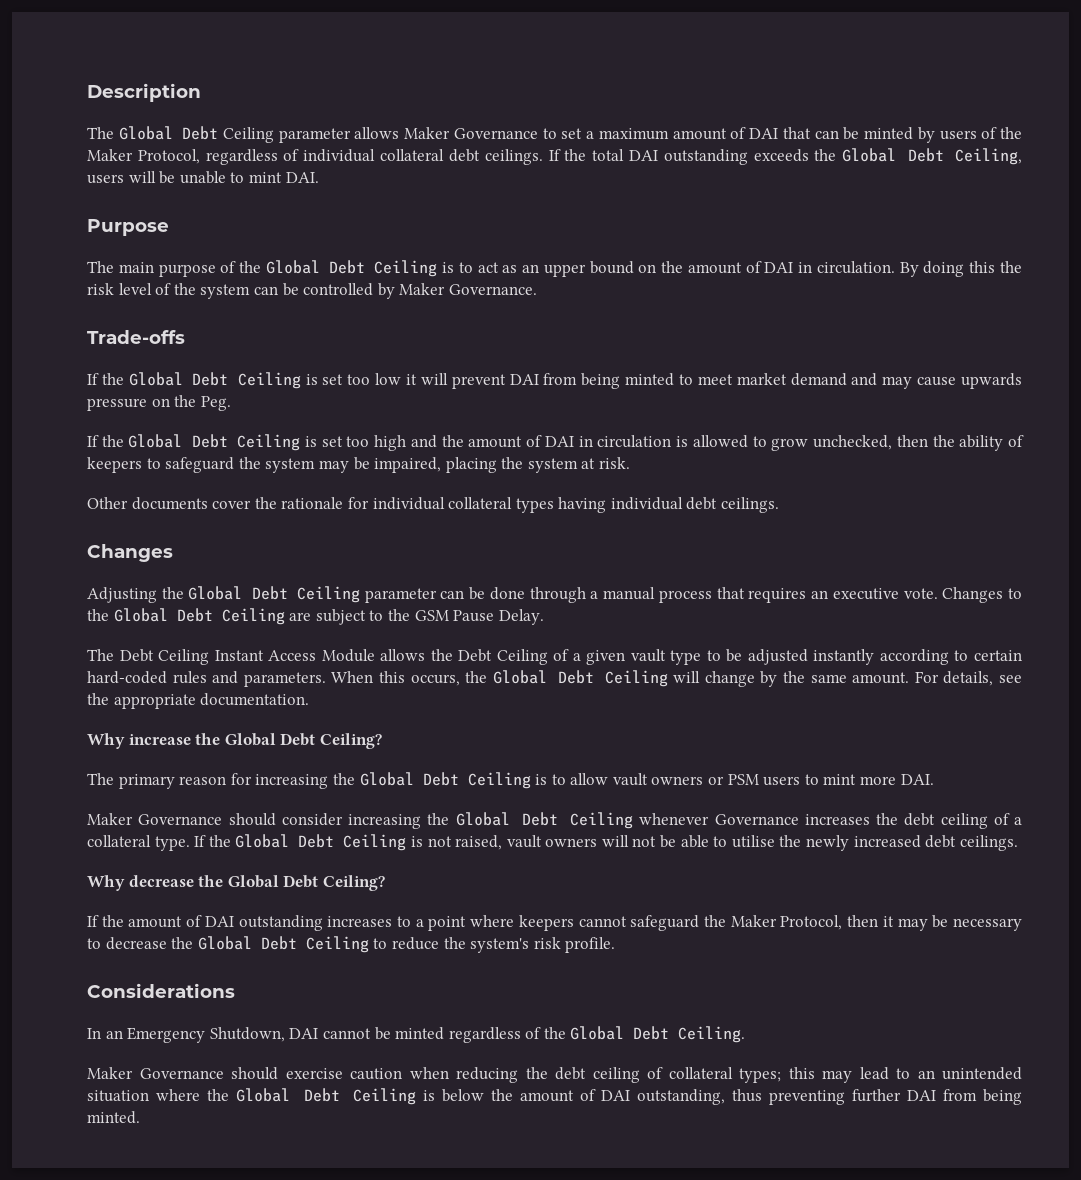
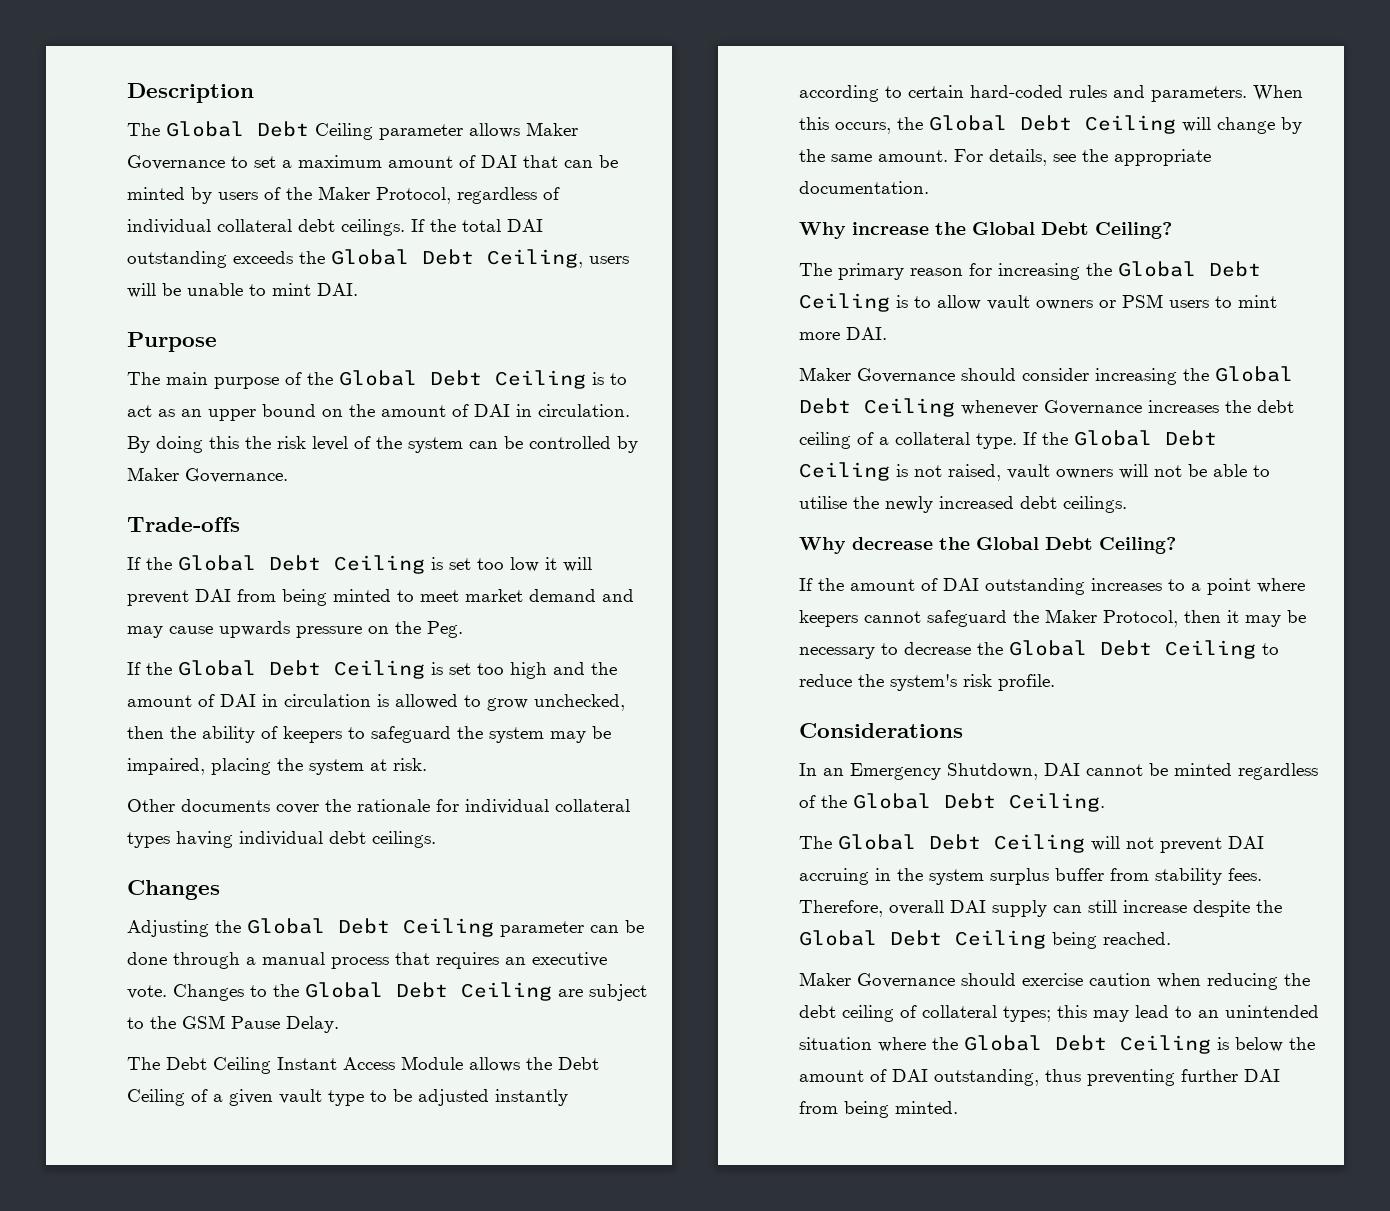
(746, 1034) none -> [799,834,1264,853] [799,868,1262,885] [799,900,1282,917] [799,930,1171,949] // The Global Debt Ceiling will not prevent DAI accruing in the system surplus buffer from stability fees. Therefore, overall DAI supply can still increase despite the Global Debt Ceiling being reached.

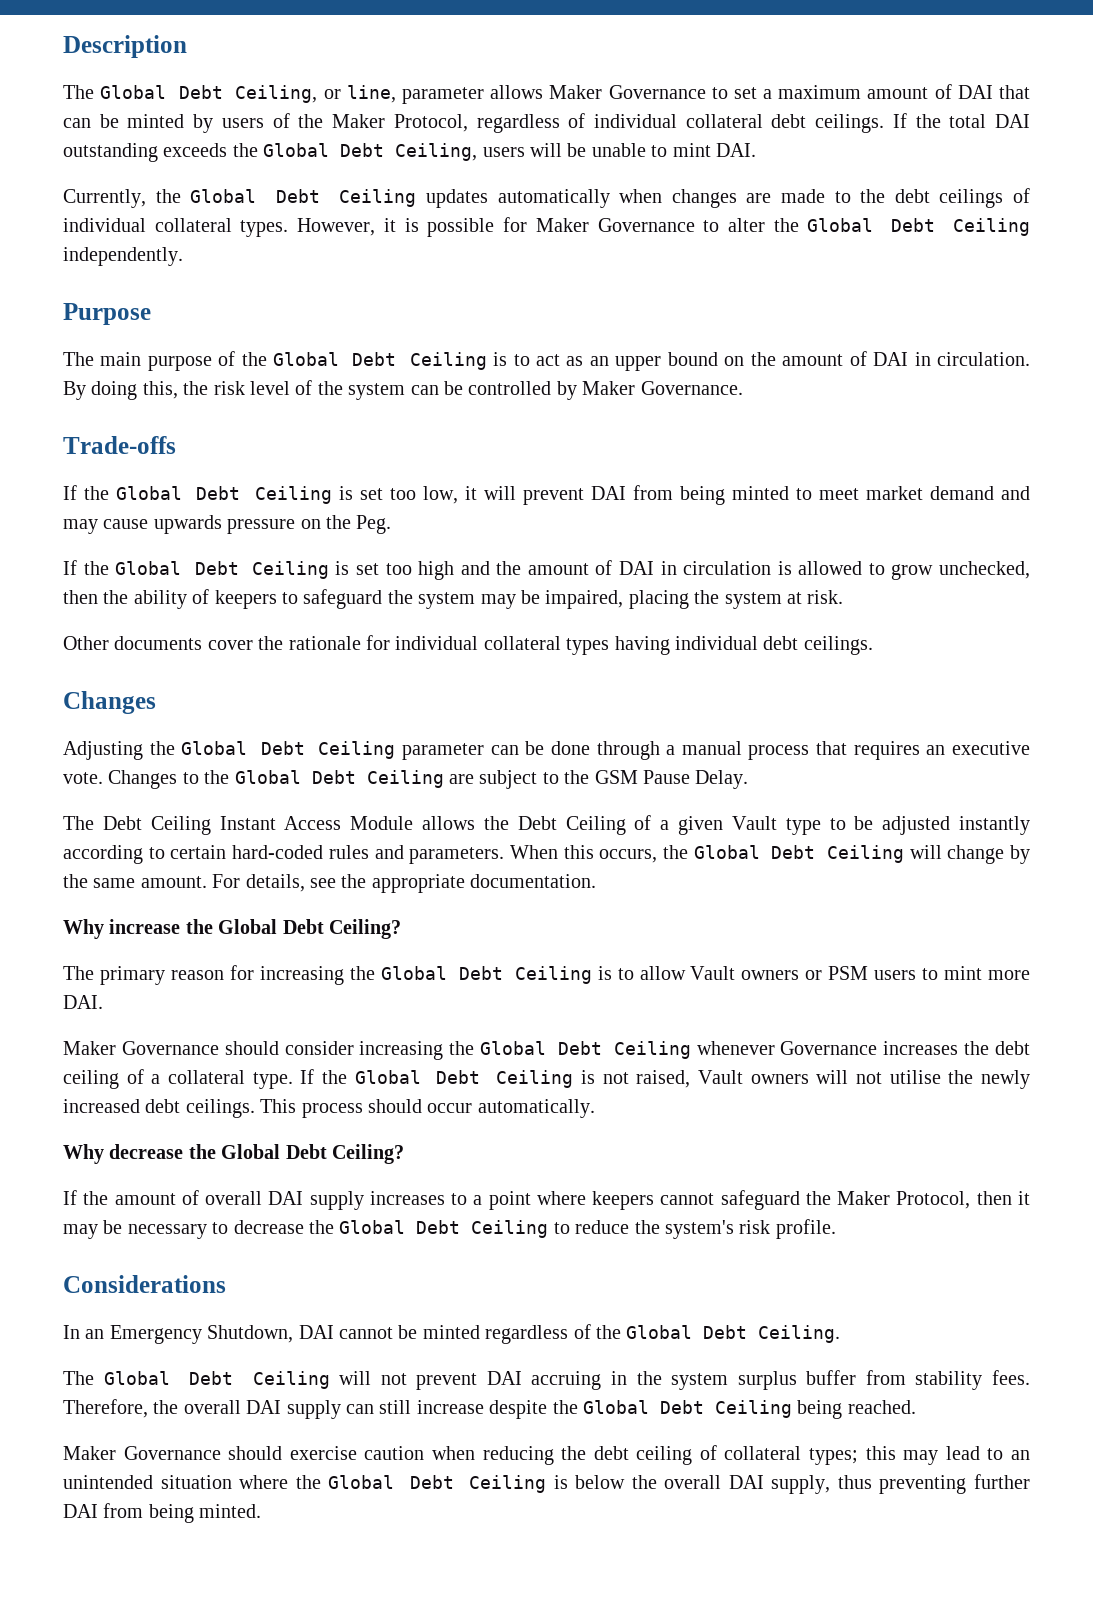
[315,123,373,140] Ceiling -> [235,85,396,103] Ceiling, or line,
(358, 289) none -> [63,188,1030,208] [63,217,1030,237] [63,247,183,266] // Currently, the Global Debt Ceiling updates automatically when changes are made to the debt ceilings of individual collateral types. However, it is possible for Maker Governance to alter the Global Debt Ceiling independently.
[209,436,239,449] this -> [142,381,178,399] this,
[510,557,539,572] low -> [422,486,458,504] low,
[279,1089,322,1104] vault -> [731,816,777,830] Vault
[987,295,1030,310] vault -> [690,966,736,980] Vault
[1007,464,1050,479] vault -> [697,1070,743,1084] Vault
[1188,464,1270,477] be able to -> (882, 1078) none
(1127, 504) none -> [260,1099,595,1118] This process should occur automatically.
[943,578,1085,595] DAI outstanding -> [205,1191,364,1210] overall DAI supply
(883, 908) none -> [153,1400,179,1414] the
[799,1069,1039,1086] amount of DAI outstanding, -> [664,1475,831,1494] overall DAI supply,

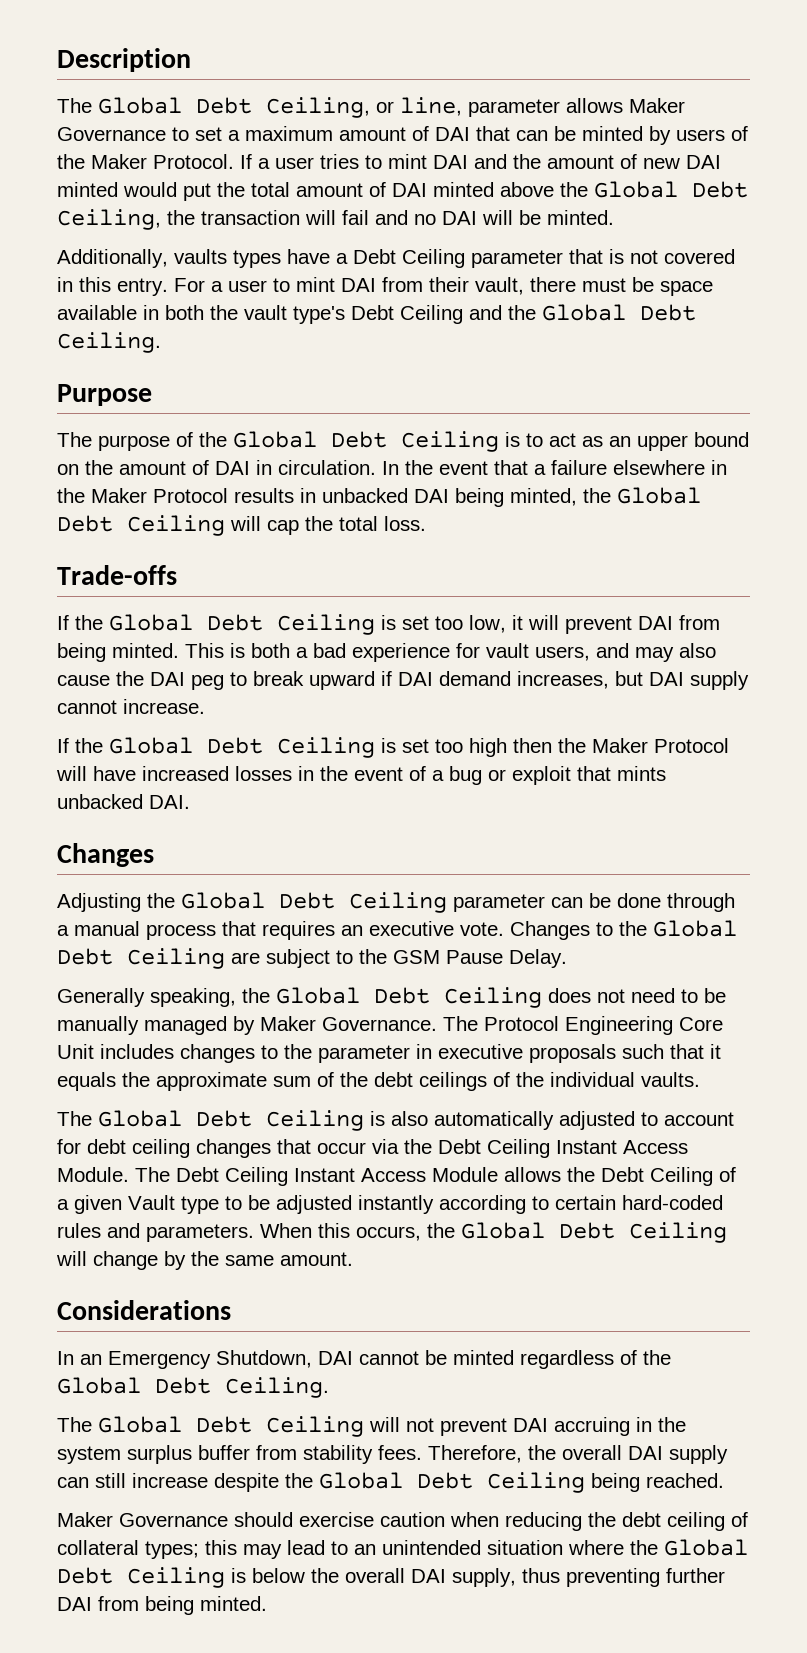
[393,113,1030,133] [63,143,756,162] [63,188,1030,208] [63,217,1030,237] [63,247,183,266] Protocol, regardless of individual collateral debt ceilings. If the total DAI outstanding exceeds the Global Debt Ceiling, users will be unable to mint DAI. // Currently, the Global Debt Ceiling updates automatically when changes are made to the debt ceilings of individual collateral types. However, it is possible for Maker Governance to alter the Global Debt Ceiling independently. -> [153,154,721,169] [57,181,748,201] [57,209,614,230] [57,249,735,268] [57,277,713,296] [57,304,696,324] [57,332,161,353] Protocol. If a user tries to mint DAI and the amount of new DAI minted would put the total amount of DAI minted above the Global Debt Ceiling, the transaction will fail and no DAI will be minted. // Additionally, vaults types have a Debt Ceiling parameter that is not covered in this entry. For a user to mint DAI from their vault, there must be space available in both the vault type's Debt Ceiling and the Global Debt Ceiling.
[100,352,142,366] main -> (92, 439) none
[63,380,743,400] By doing this, the risk level of the system can be controlled by Maker Governance. -> [382,460,727,475] [57,487,701,507] [57,515,426,536] In the event that a failure elsewhere in the Maker Protocol results in unbacked DAI being minted, the Global Debt Ceiling will cap the total loss.
[731,486,1031,500] [63,515,392,534] minted to meet market demand and may cause upwards pressure on the Peg. -> [112,643,716,662] [57,671,749,690] [57,699,205,714] minted. This is both a bad experience for vault users, and may also cause the DAI peg to break upward if DAI demand increases, but DAI supply cannot increase.
[460,560,1030,580] [63,589,844,609] [63,635,873,655] and the amount of DAI in circulation is allowed to grow unchecked, then the ability of keepers to safeguard the system may be impaired, placing the system at risk. // Other documents cover the rationale for individual collateral types having individual debt ceilings. -> [513,738,729,753] [56,766,666,785] [57,794,190,809] then the Maker Protocol will have increased losses in the event of a bug or exploit that mints unbacked DAI.
(749, 779) none -> [57,987,726,1008] [57,1016,723,1035] [57,1044,721,1063] [57,1072,700,1091] [57,1110,734,1131] [57,1139,688,1158] [57,1167,129,1182] Generally speaking, the Global Debt Ceiling does not need to be manually managed by Maker Governance. The Protocol Engineering Core Unit includes changes to the parameter in executive proposals such that it equals the approximate sum of the debt ceilings of the individual vaults. // The Global Debt Ceiling is also automatically adjusted to account for debt ceiling changes that occur via the Debt Ceiling Instant Access Module.
[212,874,597,893] [63,919,401,939] [63,965,1030,985] [63,995,103,1009] [63,1041,1030,1060] [63,1069,1031,1089] [63,1099,595,1118] [63,1144,404,1164] [63,1190,1031,1210] [63,1219,836,1239] For details, see the appropriate documentation. // Why increase the Global Debt Ceiling? // The primary reason for increasing the Global Debt Ceiling is to allow Vault owners or PSM users to mint more DAI. // Maker Governance should consider increasing the Global Debt Ceiling whenever Governance increases the debt ceiling of a collateral type. If the Global Debt Ceiling is not raised, Vault owners will not utilise the newly increased debt ceilings. This process should occur automatically. // Why decrease the Global Debt Ceiling? // If the amount of overall DAI supply increases to a point where keepers cannot safeguard the Maker Protocol, then it may be necessary to decrease the Global Debt Ceiling to reduce the system's risk profile. -> (353, 1259) none

